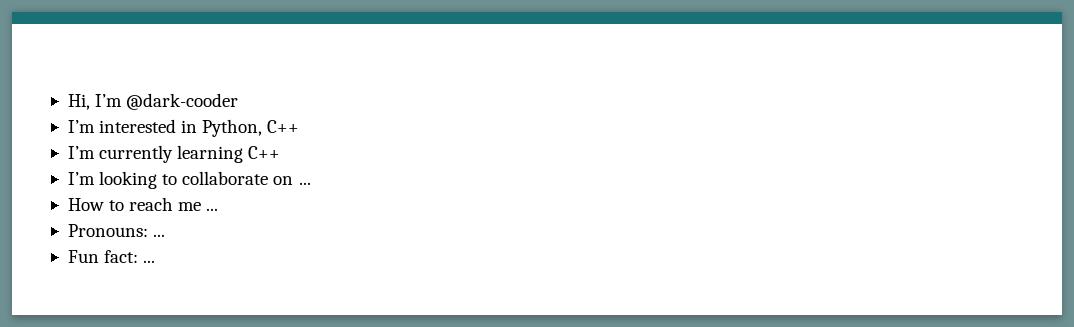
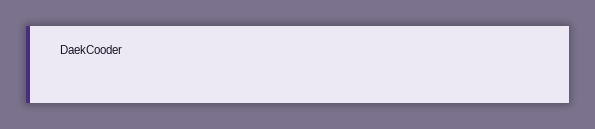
[67,93,239,110] [67,119,300,137] [67,145,281,163] [67,171,311,189] [67,197,219,211] [67,224,166,237] [67,250,156,263] Hi, I’m @dark-cooder // I’m interested in Python, C++ // I’m currently learning C++ // I’m looking to collaborate on ... // How to reach me ... // Pronouns: ... // Fun fact: ... -> [60,45,122,54] DaekCooder

